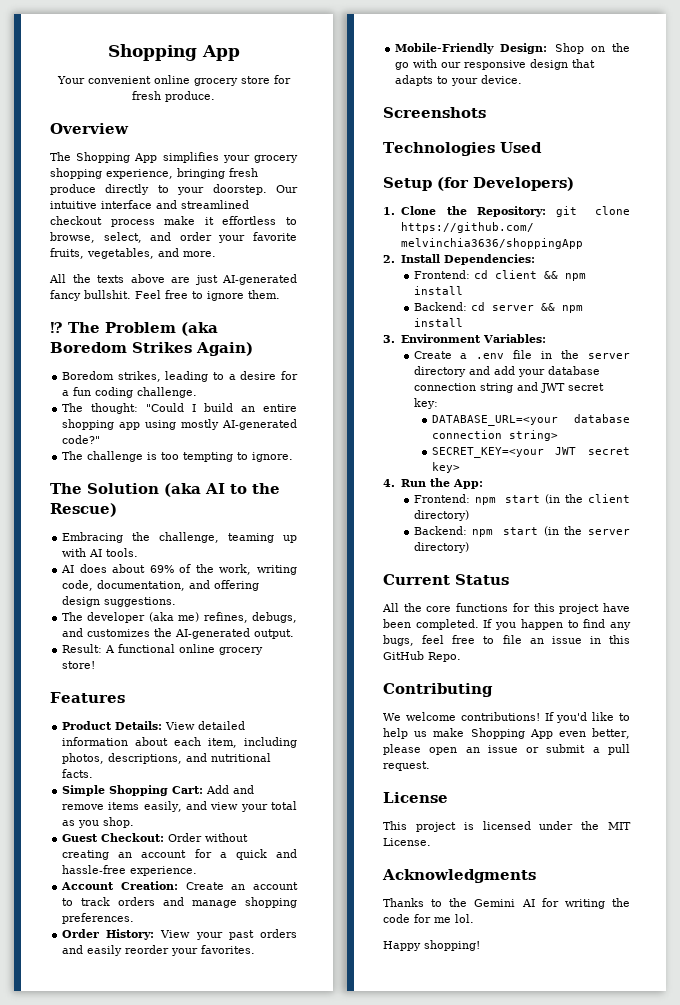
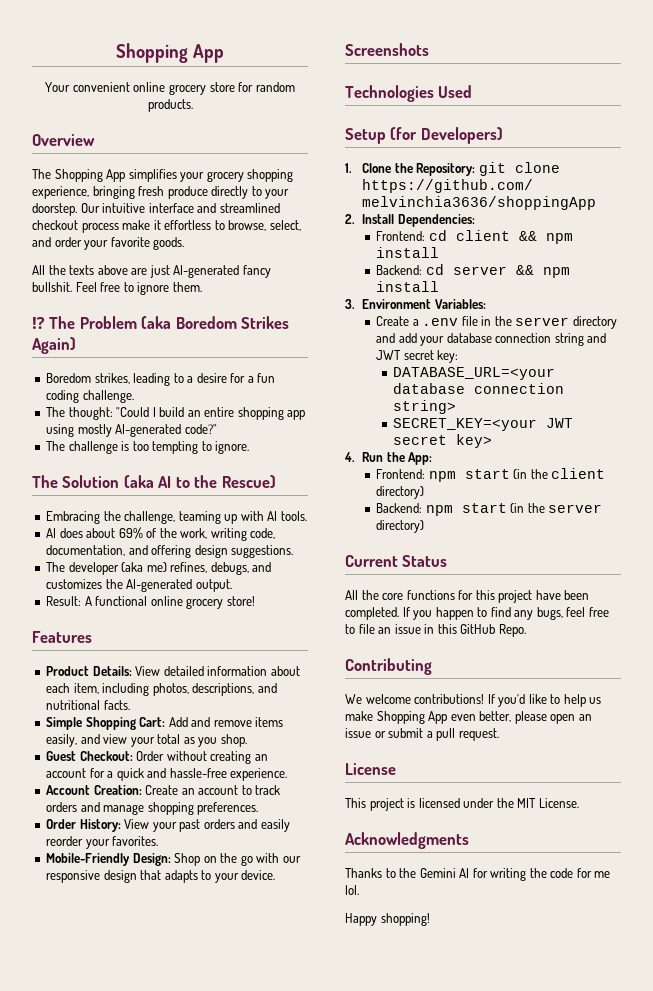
[132,91,215,102] fresh produce. -> [255,82,295,92] [147,99,193,112] random products.
[50,248,216,259] fruits, vegetables, and more. -> [153,237,185,250] goods.

